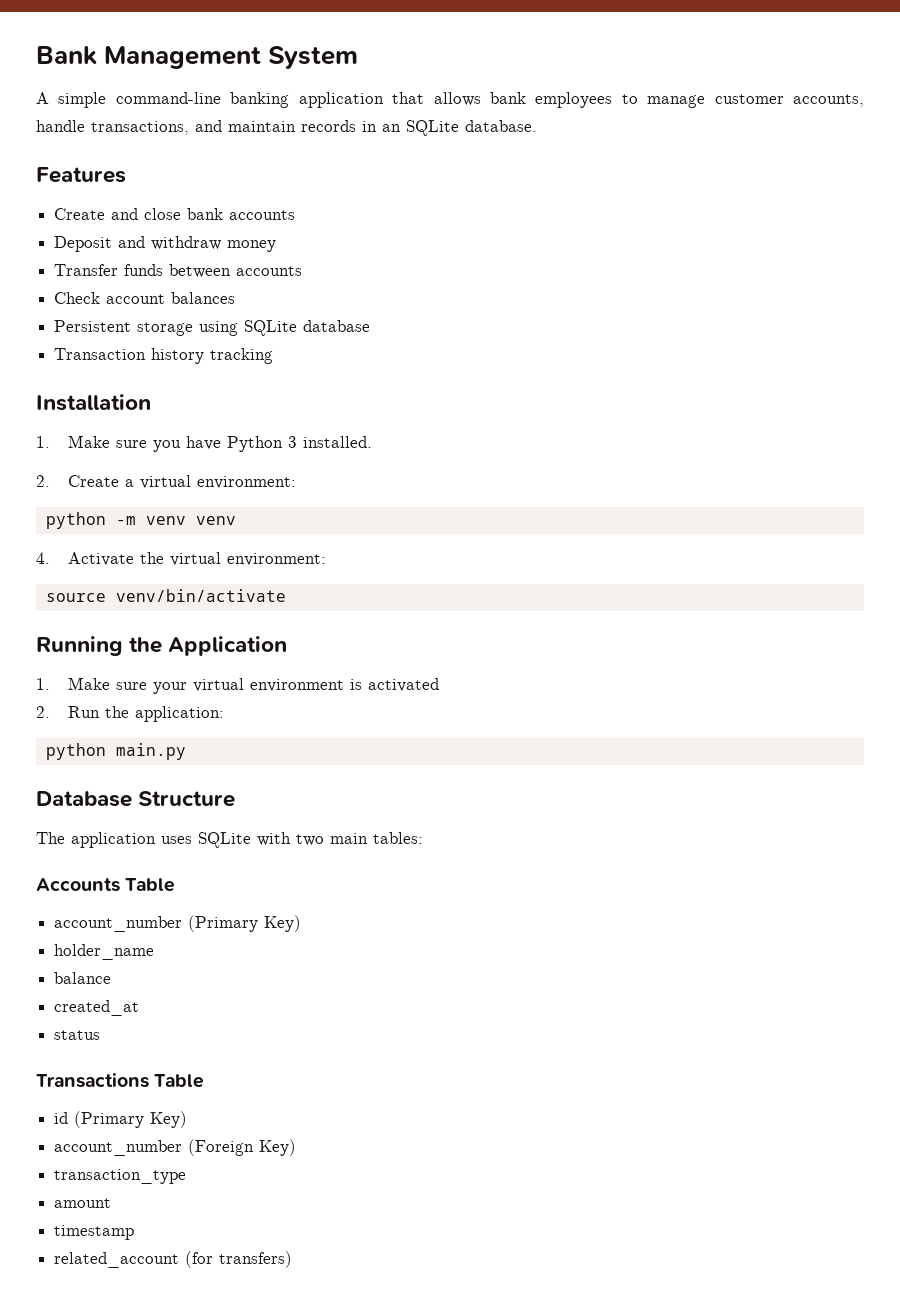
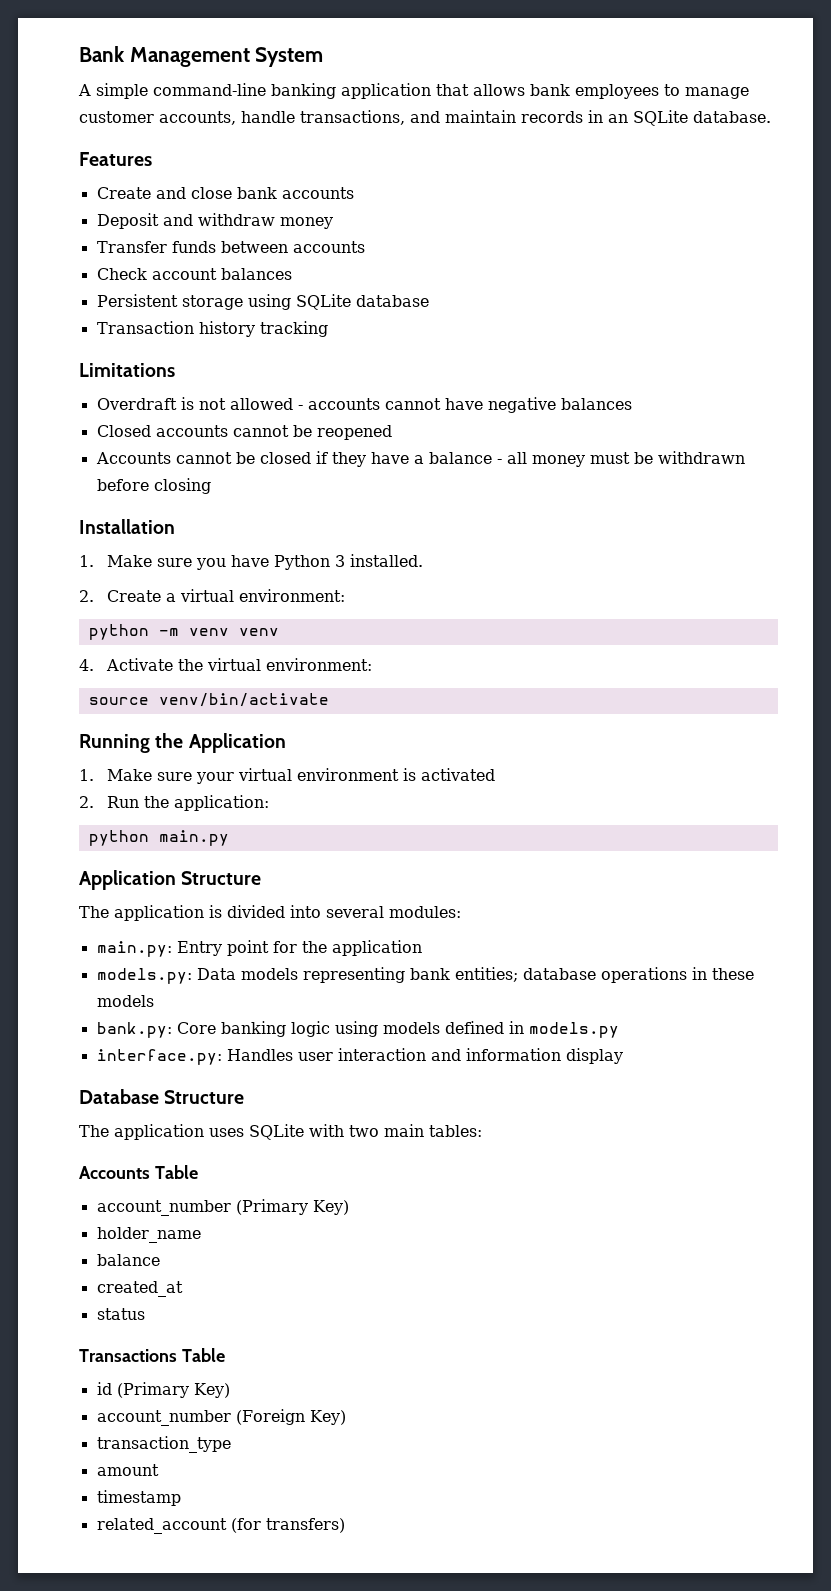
(274, 356) none -> [79,363,175,377] [96,397,632,413] [96,425,392,440] [95,451,745,467] [96,478,211,494] // Limitations // Overdraft is not allowed - accounts cannot have negative balances // Closed accounts cannot be reopened // Accounts cannot be closed if they have a balance - all money must be withdrawn before closing
(186, 751) none -> [79,870,262,890] [79,905,461,921] [96,940,422,957] [96,967,754,984] [96,995,154,1007] [96,1021,619,1038] [96,1048,623,1065] // Application Structure // The application is divided into several modules: // main.py: Entry point for the application // models.py: Data models representing bank entities; database operations in these models // bank.py: Core banking logic using models defined in models.py // interface.py: Handles user interaction and information display

